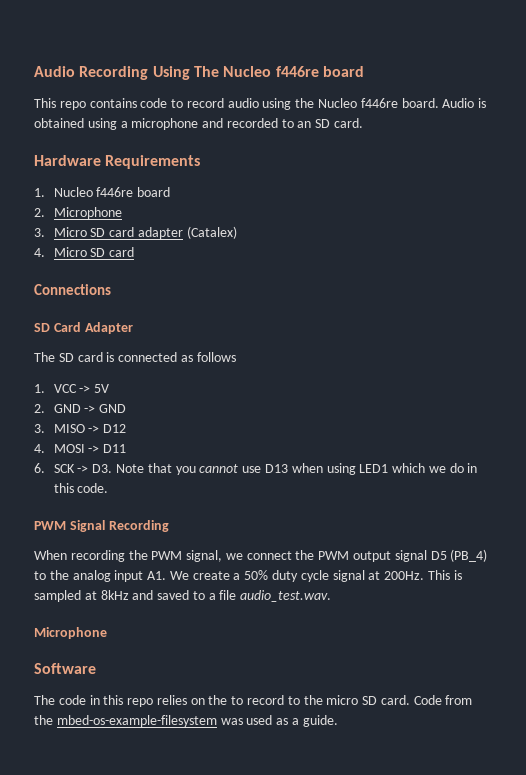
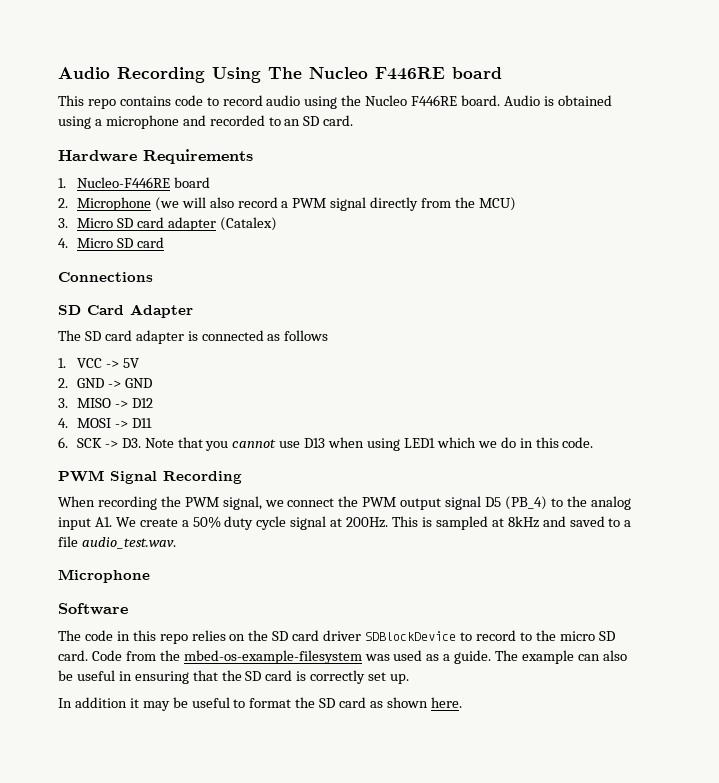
[275,66,319,77] f446re -> [375,67,445,80] F446RE
[360,98,398,108] f446re -> [411,95,458,106] F446RE
[53,187,134,197] Nucleo f446re -> [76,177,170,188] Nucleo-F446RE
(122, 213) none -> [154,197,516,211] (we will also record a PWM signal directly from the MCU)
(103, 357) none -> [135,330,184,344] adapter
(228, 700) none -> [272,630,457,641] SD card driver SDBlockDevice
(338, 721) none -> [495,650,627,664] [58,670,410,684] [58,697,462,711] The example can also be useful in ensuring that the SD card is correctly set up. // In addition it may be useful to format the SD card as shown here.

